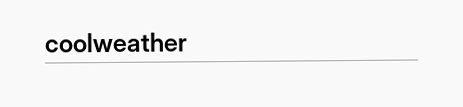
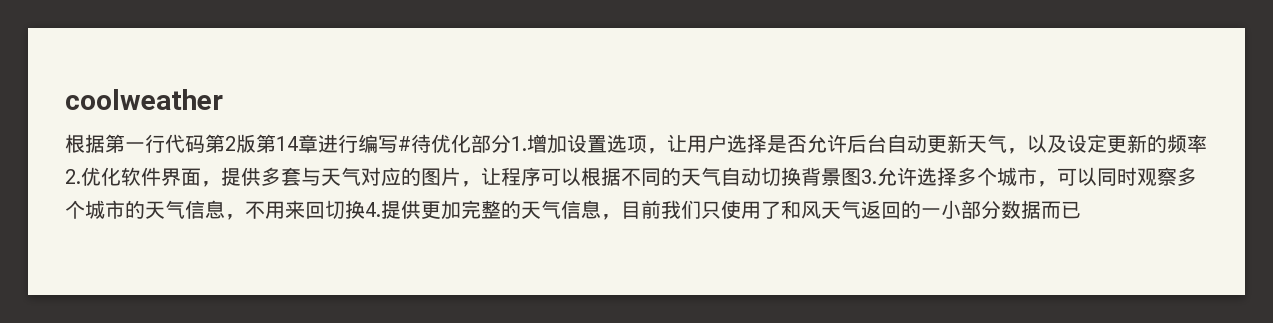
(187, 42) none -> [65,134,1207,154] [65,167,1197,187] [65,200,1081,220] // 根据第一行代码第2版第14章进行编写#待优化部分1.增加设置选项，让用户选择是否允许后台自动更新天气，以及设定更新的频率2.优化软件界面，提供多套与天气对应的图片，让程序可以根据不同的天气自动切换背景图3.允许选择多个城市，可以同时观察多个城市的天气信息，不用来回切换4.提供更加完整的天气信息，目前我们只使用了和风天气返回的一小部分数据而已

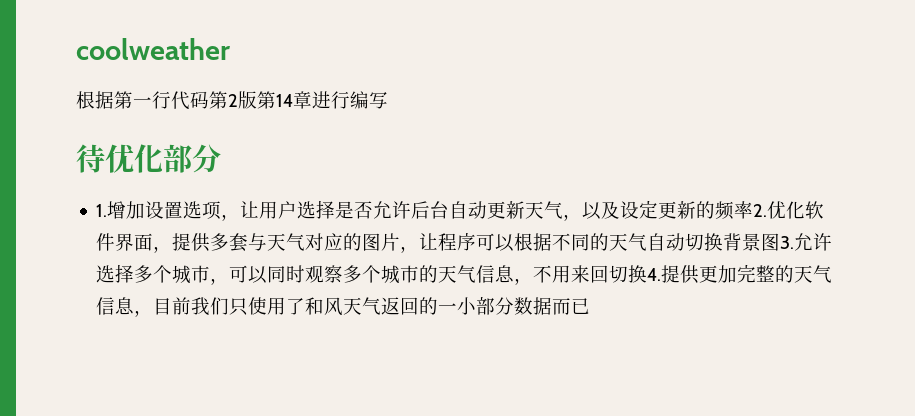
[398,136,411,151] # -> (388, 100) //
(511, 143) none -> (221, 158) //

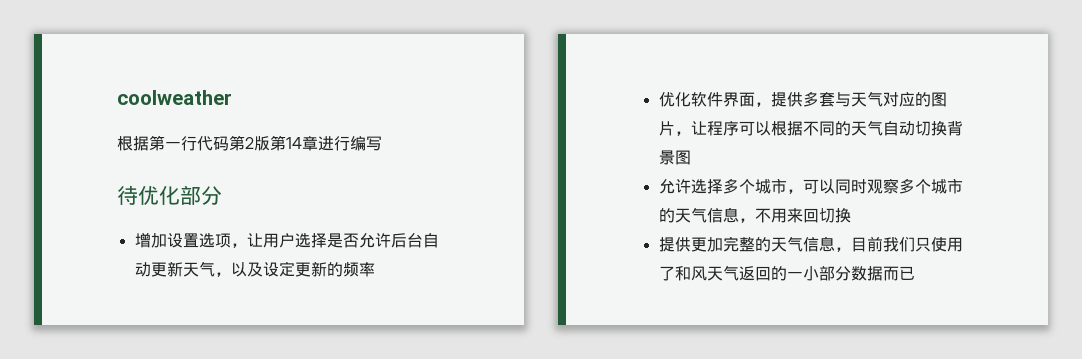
[96,204,108,217] 1. -> (222, 195) none
[753,204,768,217] 2. -> (375, 269) //
[780,236,795,249] 3. -> (691, 157) //
[647,268,662,281] 4. -> (851, 215) //

